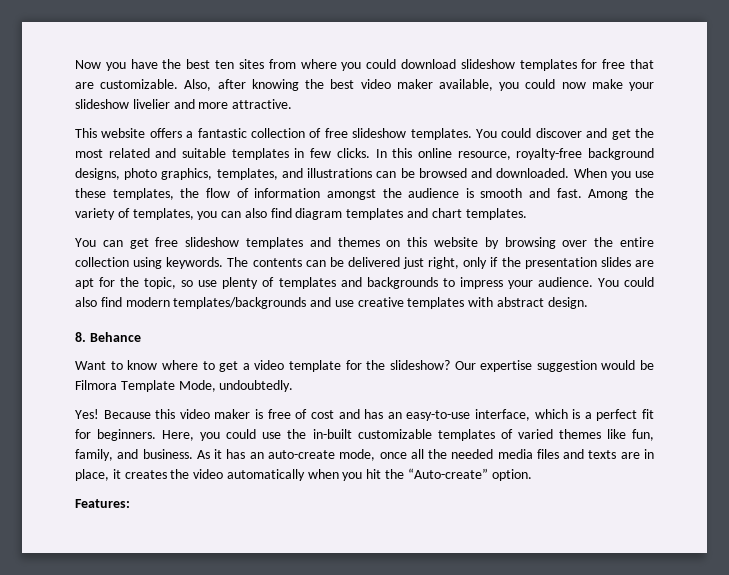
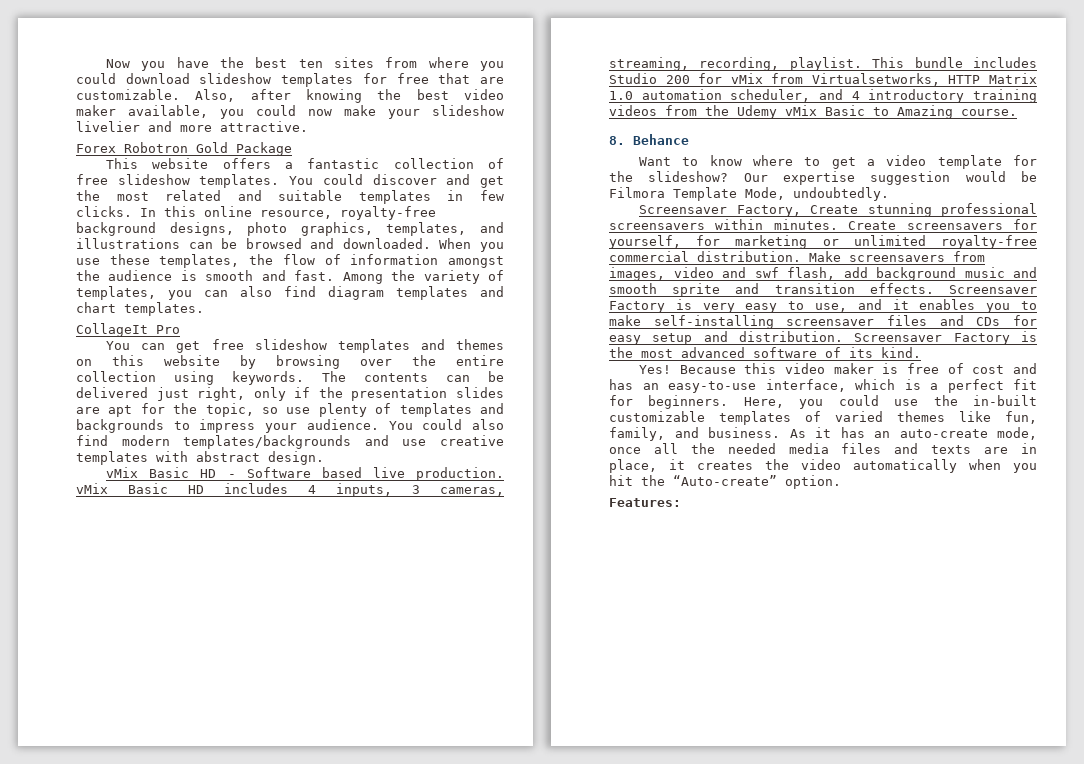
(293, 104) none -> [76,142,292,156] // Forex Robotron Gold Package
(527, 214) none -> [76,323,180,337] // CollageIt Pro
(588, 303) none -> [106,467,505,481] [76,483,504,497] [609,57,1037,71] [609,73,1037,86] [609,89,1037,103] [609,105,1017,119] // vMix Basic HD - Software based live production. vMix Basic HD includes 4 inputs, 3 cameras, streaming, recording, playlist. This bundle includes Studio 200 for vMix from Virtualsetworks, HTTP Matrix 1.0 automation scheduler, and 4 introductory training videos from the Udemy vMix Basic to Amazing course.
(294, 386) none -> [639,203,1037,217] [609,219,1037,230] [609,235,1037,249] [609,251,985,262] [609,267,1037,281] [609,283,1037,297] [609,299,1037,313] [609,315,1037,329] [609,331,1037,345] [609,347,921,358] // Screensaver Factory, Create stunning professional screensavers within minutes. Create screensavers for yourself, for marketing or unlimited royalty-free commercial distribution. Make screensavers from images, video and swf flash, add background music and smooth sprite and transition effects. Screensaver Factory is very easy to use, and it enables you to make self-installing screensaver files and CDs for easy setup and distribution. Screensaver Factory is the most advanced software of its kind.

